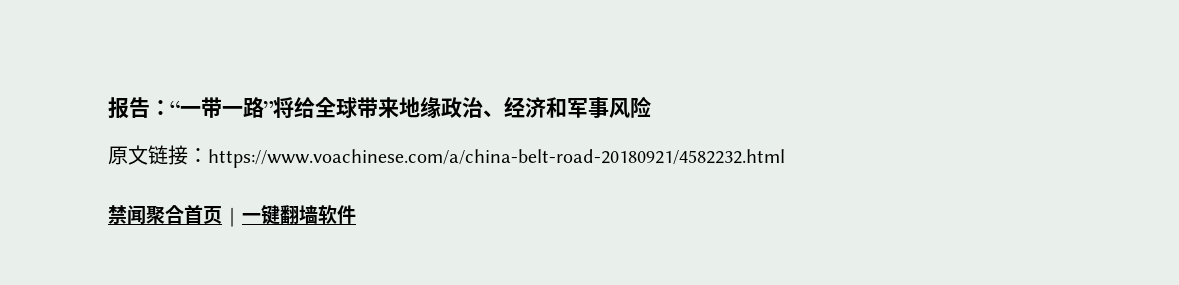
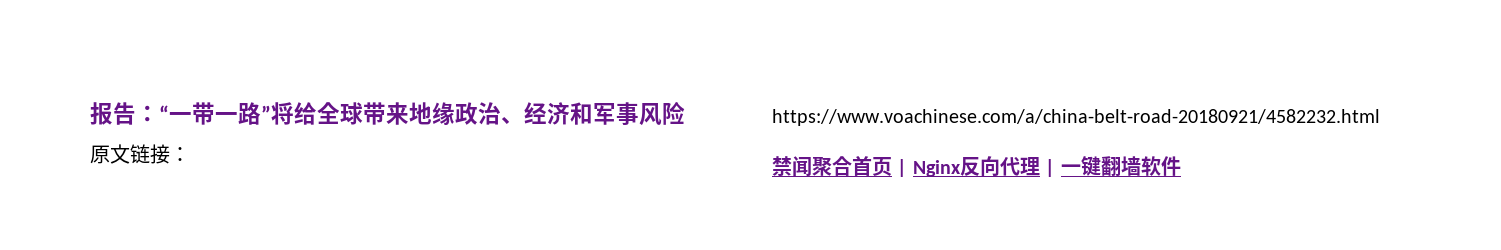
(235, 217) none -> [912,156,1056,177] Nginx反向代理 |

